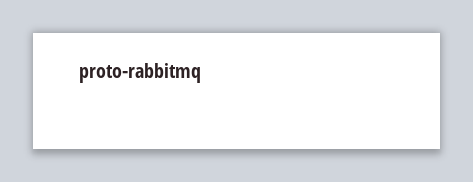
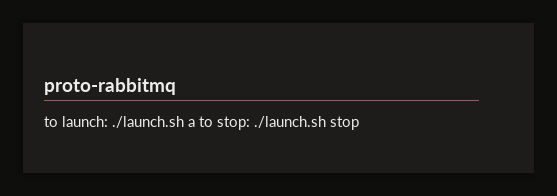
(201, 73) none -> [44,116,359,130] // to launch: ./launch.sh a to stop: ./launch.sh stop

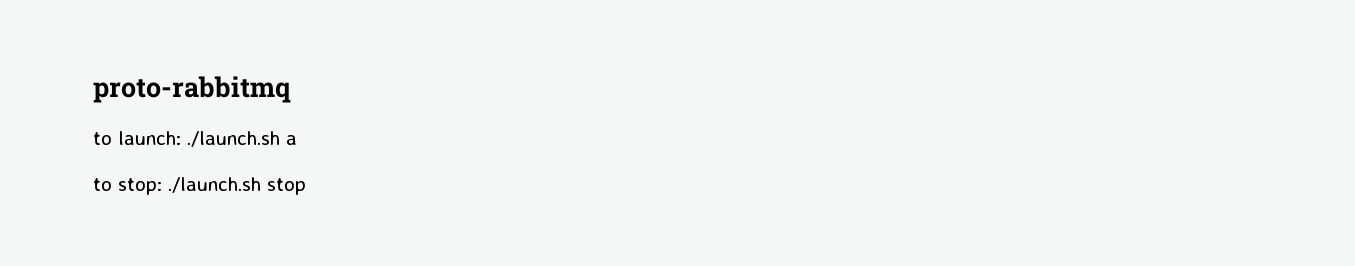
(195, 123) none -> (297, 140) //

